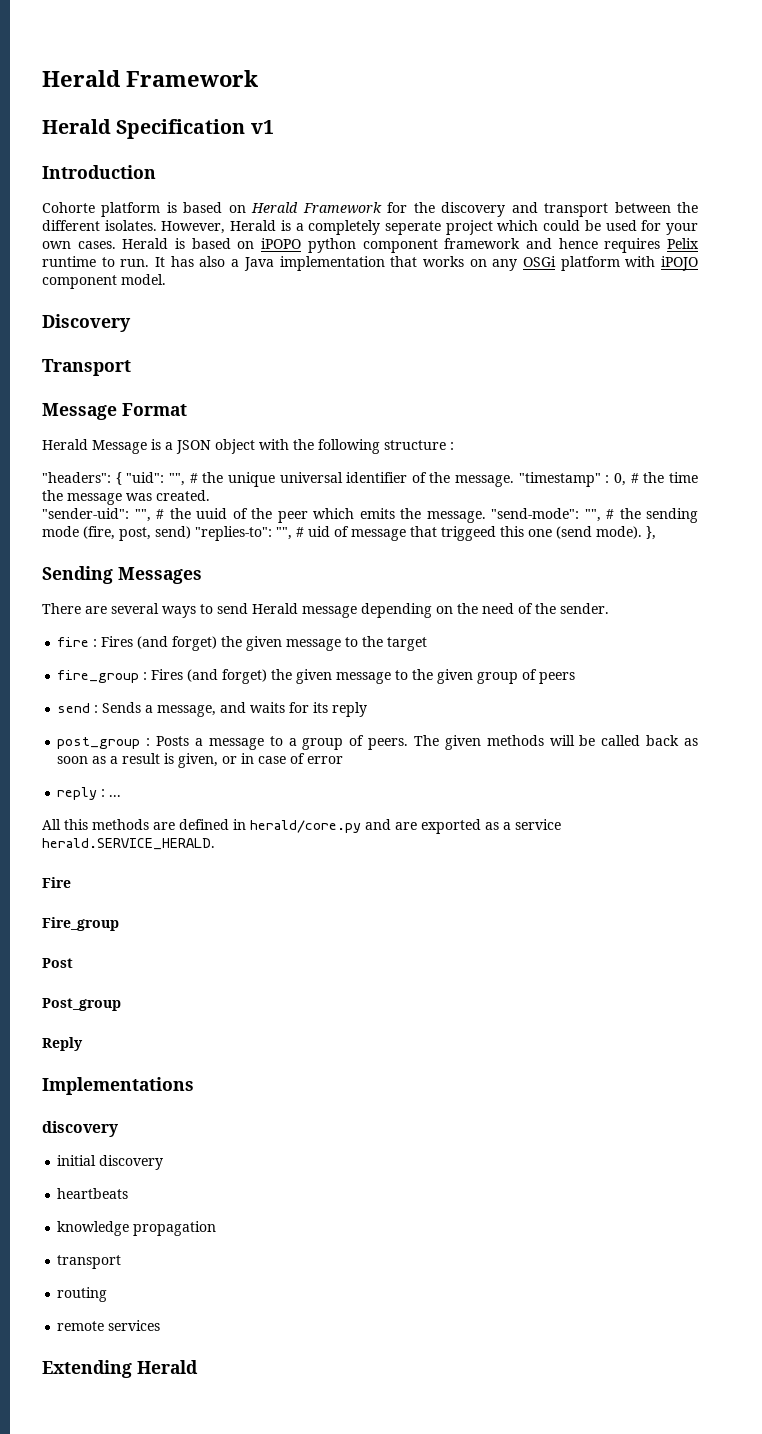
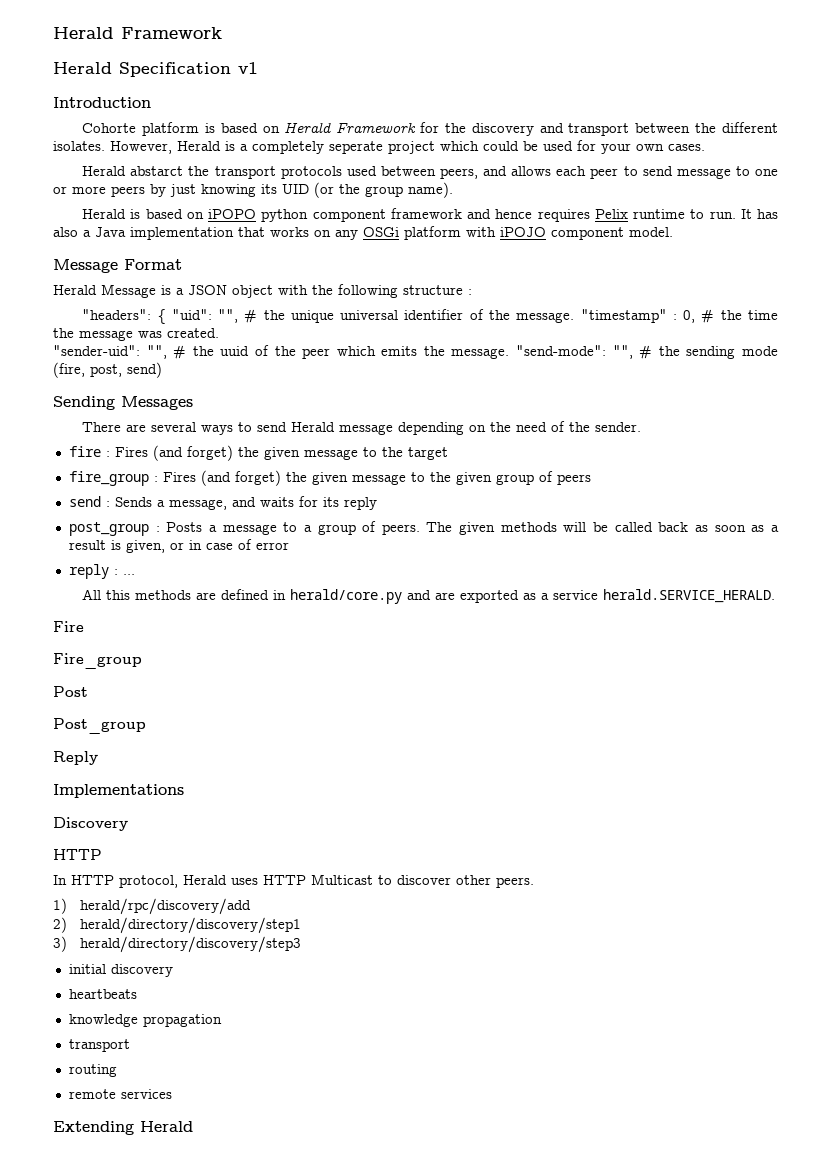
(116, 245) none -> [82,166,778,179] [53,182,453,198] // Herald abstarct the transport protocols used between peers, and allows each peer to send message to one or more peers by just knowing its UID (or the group name). //
[42,314,131,332] [42,359,131,376] // Discovery // Transport -> (673, 232) none
[195,526,656,541] "replies-to": "", # uid of message that triggeed this one (send mode). }, -> (162, 370) none
[42,1121,118,1137] discovery -> [53,817,128,831] [53,849,102,860] [53,874,534,888] [53,898,252,915] [53,917,302,934] [53,936,302,953] Discovery // HTTP // In HTTP protocol, Herald uses HTTP Multicast to discover other peers. // 1) herald/rpc/discovery/add // 2) herald/directory/discovery/step1 // 3) herald/directory/discovery/step3

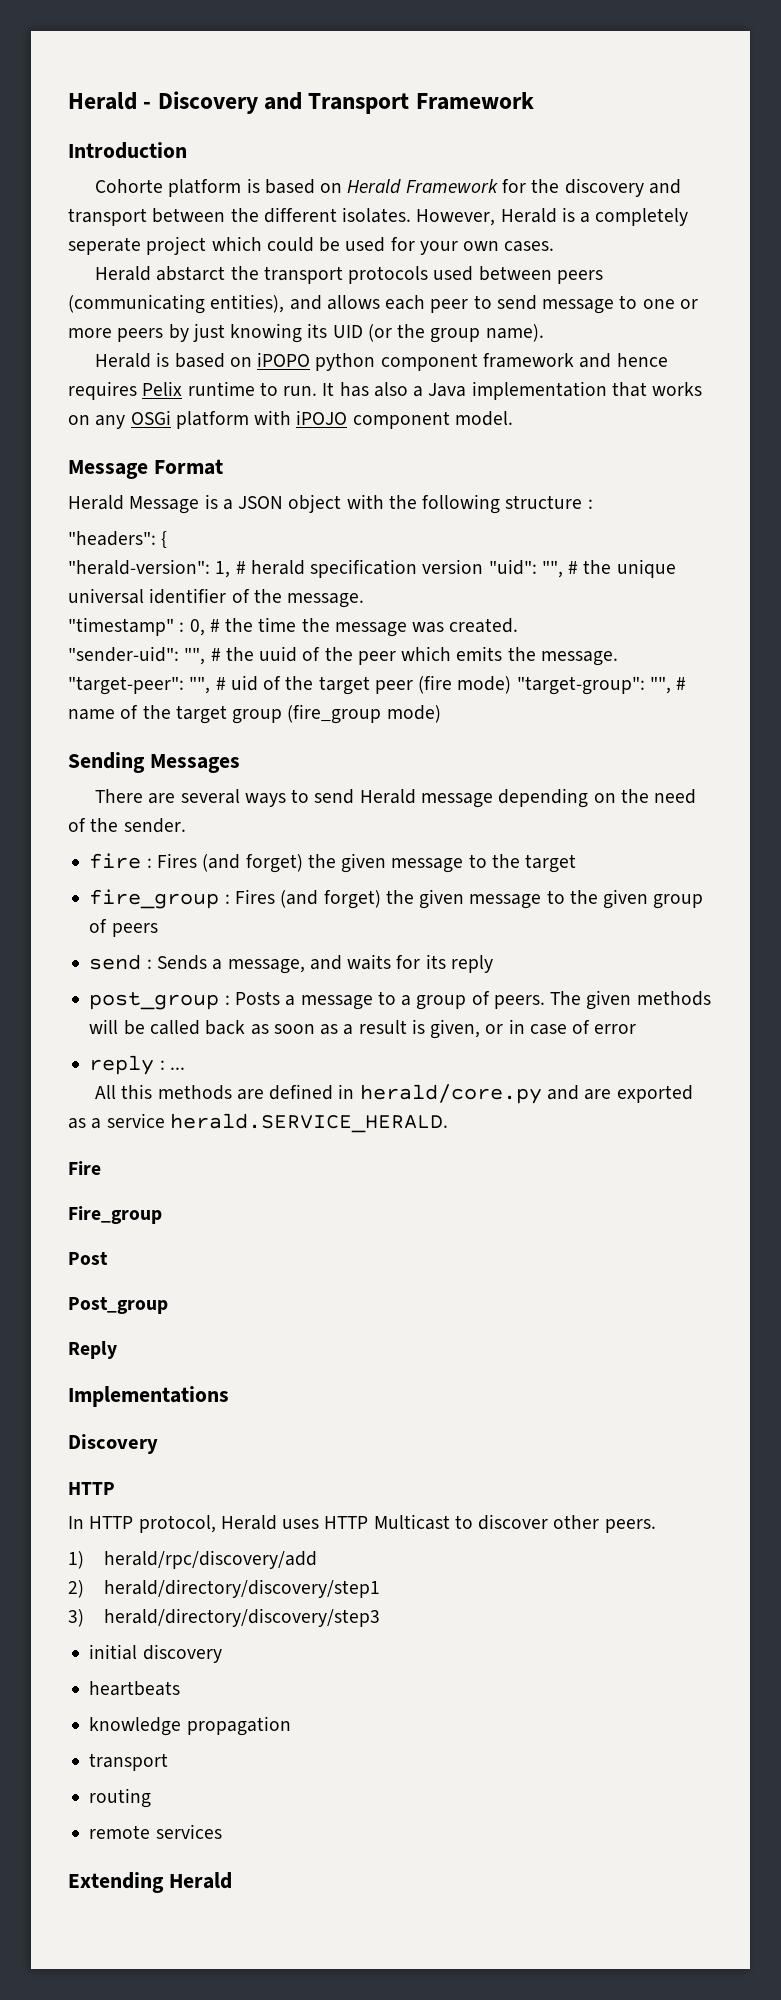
[53,27,222,39] [53,62,258,77] Herald Framework // Herald Specification v1 -> [68,91,534,114] Herald - Discovery and Transport Framework
[439,168,478,179] peers, -> [556,270,603,284] [68,294,285,314] peers (communicating entities),
(166, 316) none -> [68,559,484,578] // "herald-version": 1, # herald specification version
(575, 317) none -> (365, 600) //
[516,345,779,359] [53,362,162,378] "send-mode": "", # the sending mode (fire, post, send) -> [68,675,687,695] [68,704,441,724] "target-peer": "", # uid of the target peer (fire mode) "target-group": "", # name of the target group (fire_group mode)

